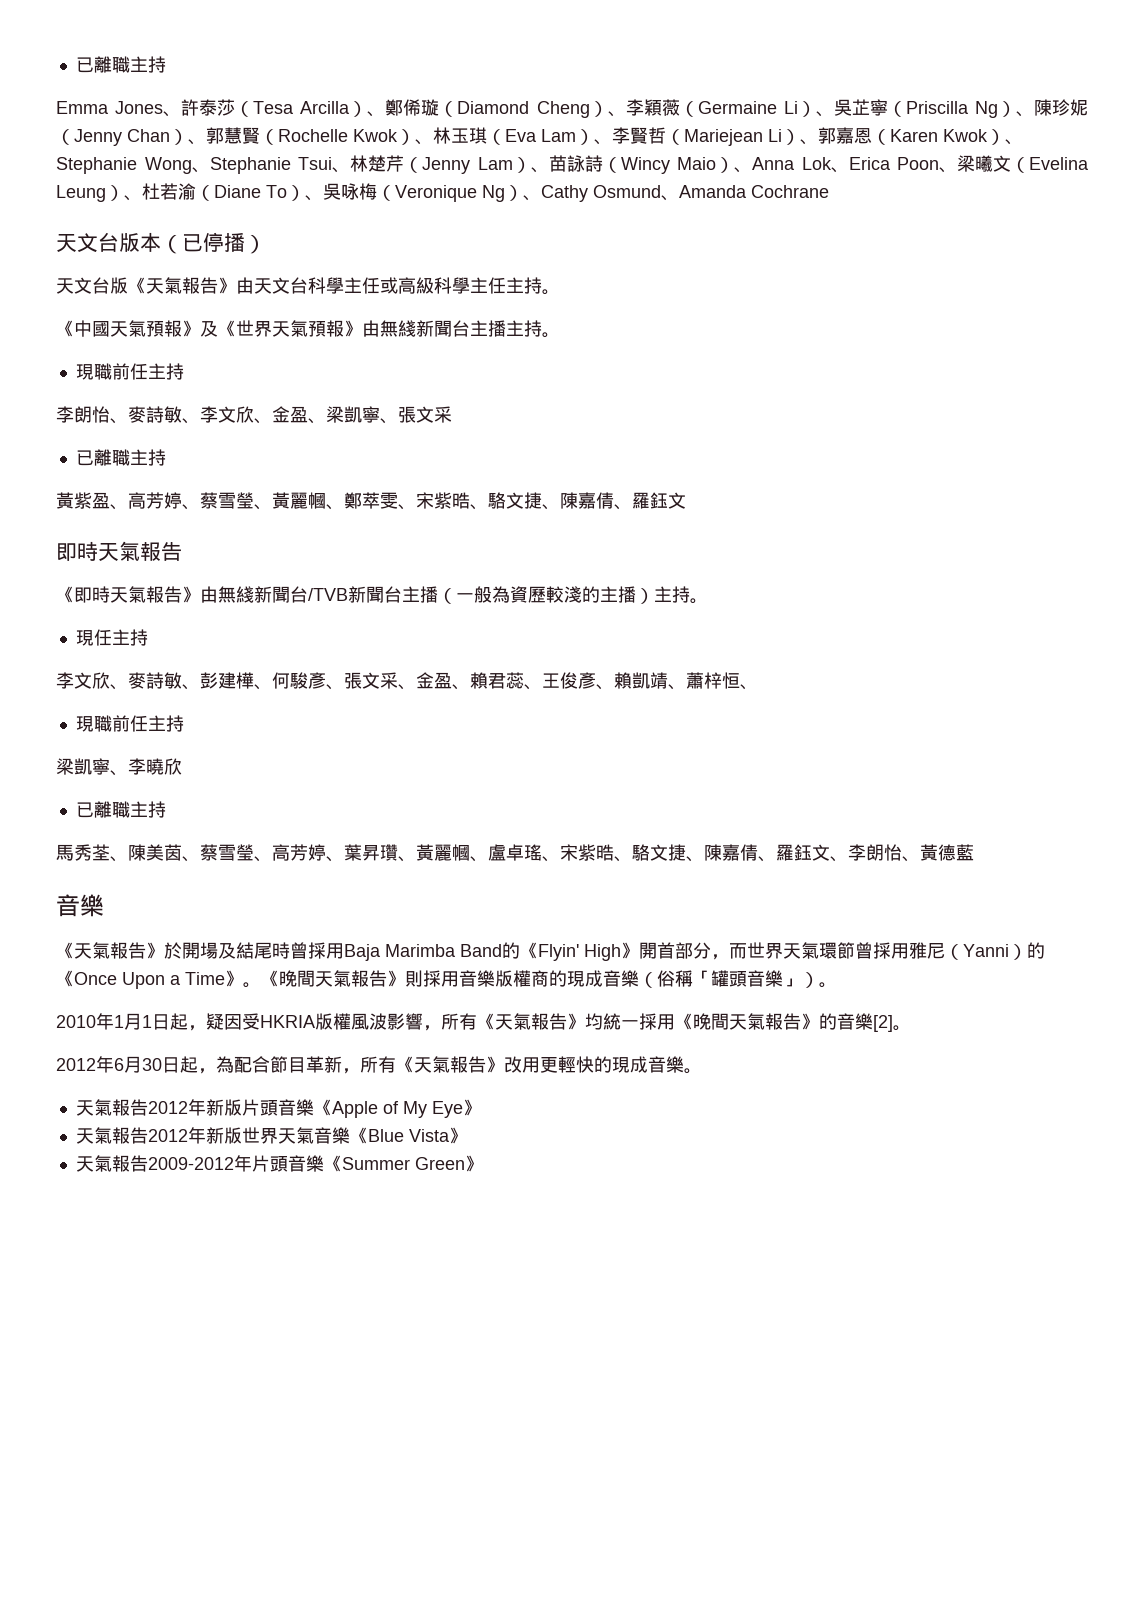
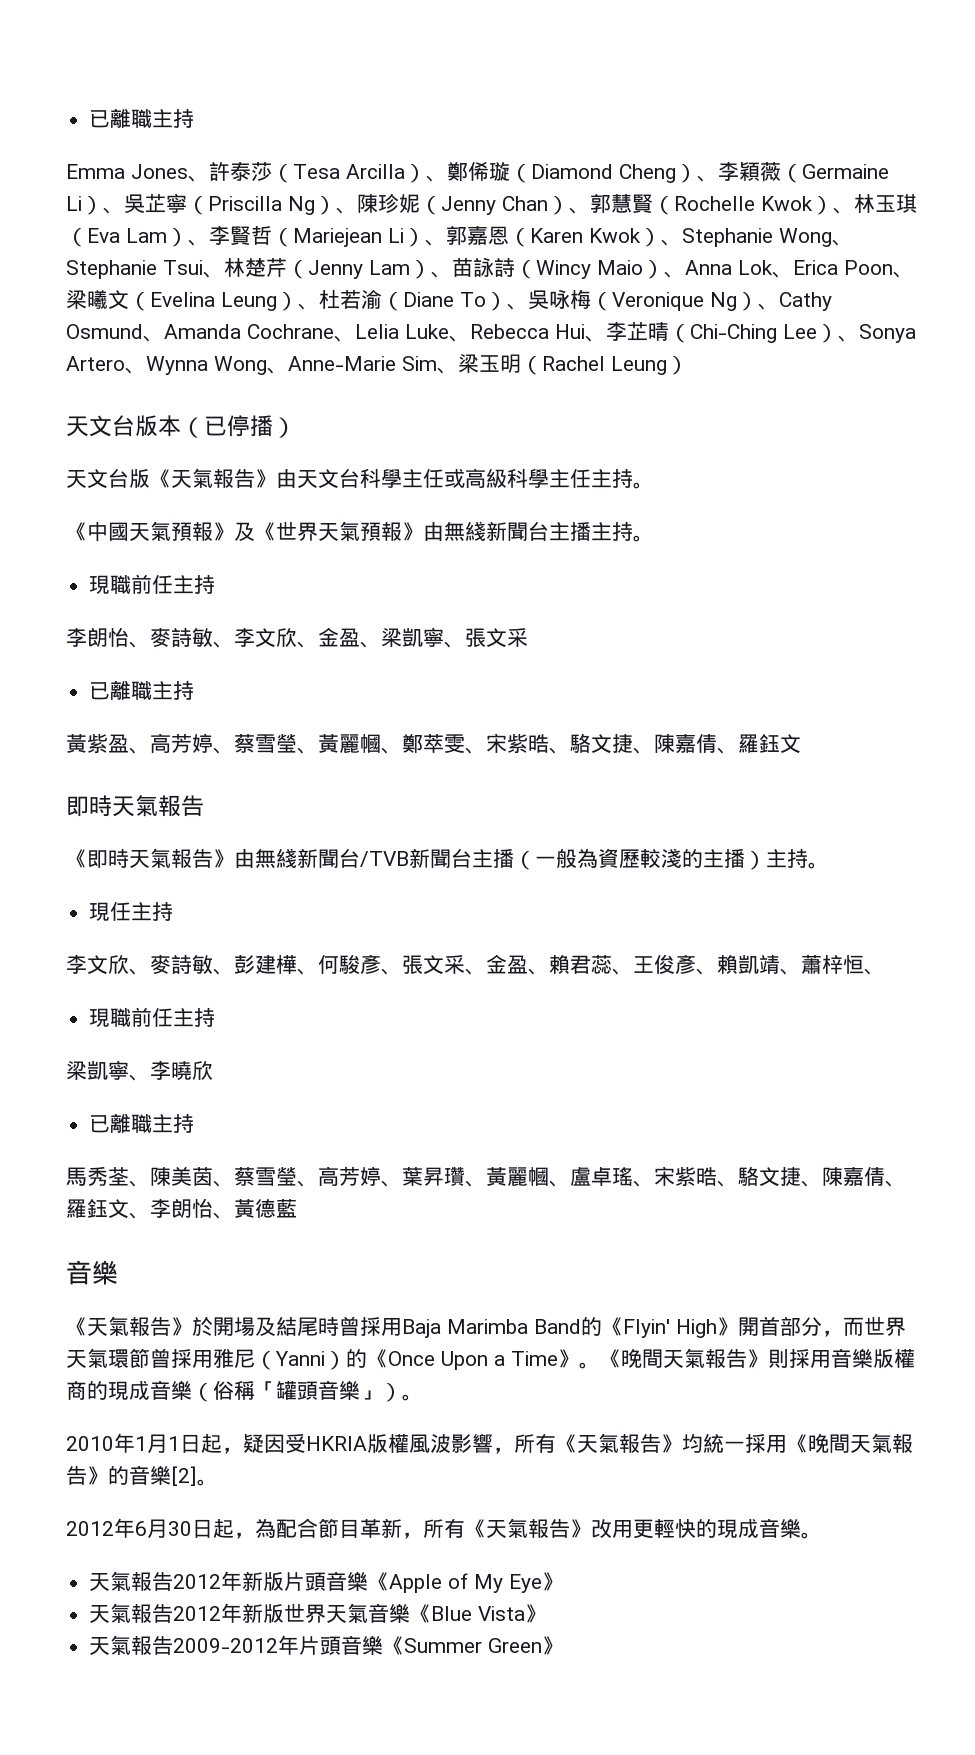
(829, 191) none -> [334,321,916,343] [66,353,688,375] 、Lelia Luke、Rebecca Hui、李芷晴（Chi-Ching Lee）、Sonya Artero、Wynna Wong、Anne-Marie Sim、梁玉明（Rachel Leung）

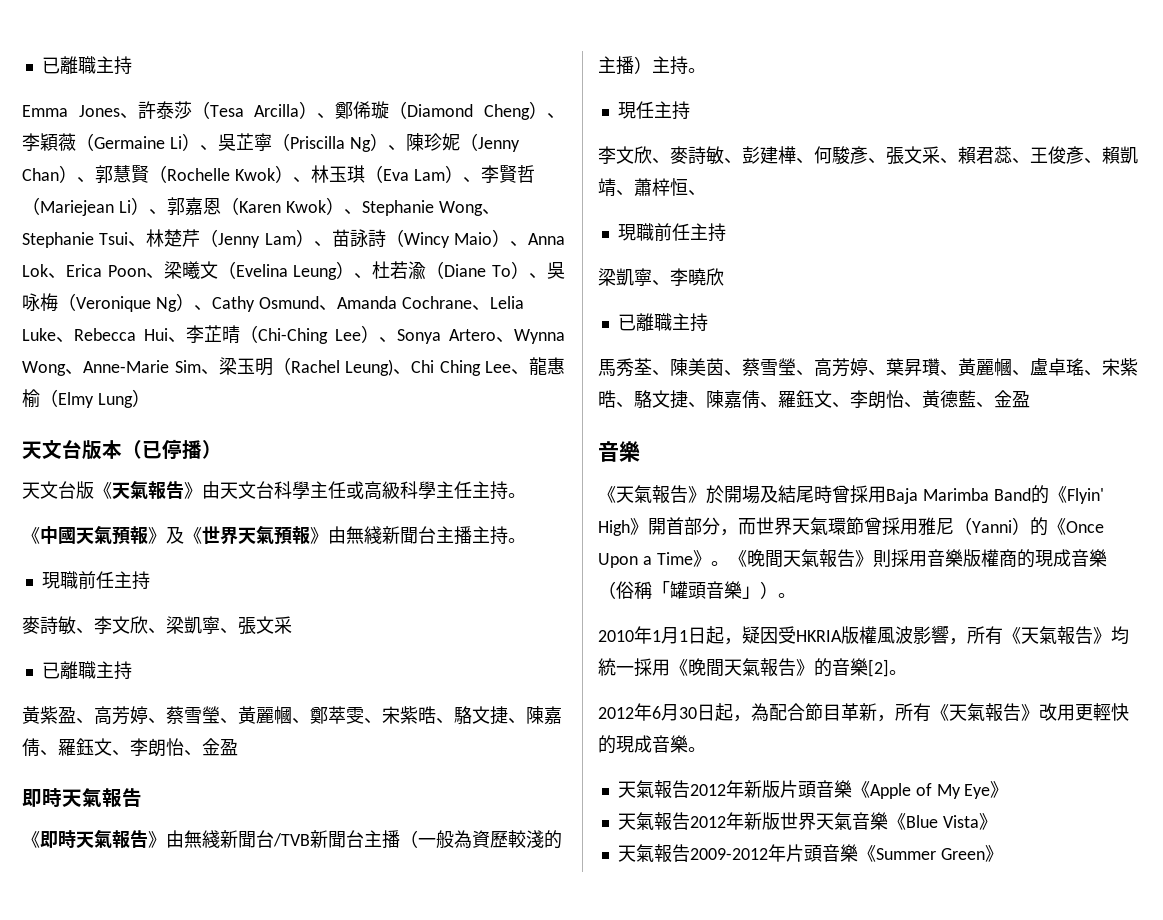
[611,356,667,375] Leung -> [345,357,565,376] [22,389,133,408] Leung)、Chi Ching Lee、龍惠榆（Elmy Lung
[66,627,150,648] 李朗怡、 -> (150, 580) none
[318,627,381,648] 金盈、 -> (166, 631) none
(801, 744) none -> [112,738,238,757] 、李朗怡、金盈
[486,954,549,975] 金盈、 -> (958, 161) none
(297, 1208) none -> [976,390,1030,408] 、金盈

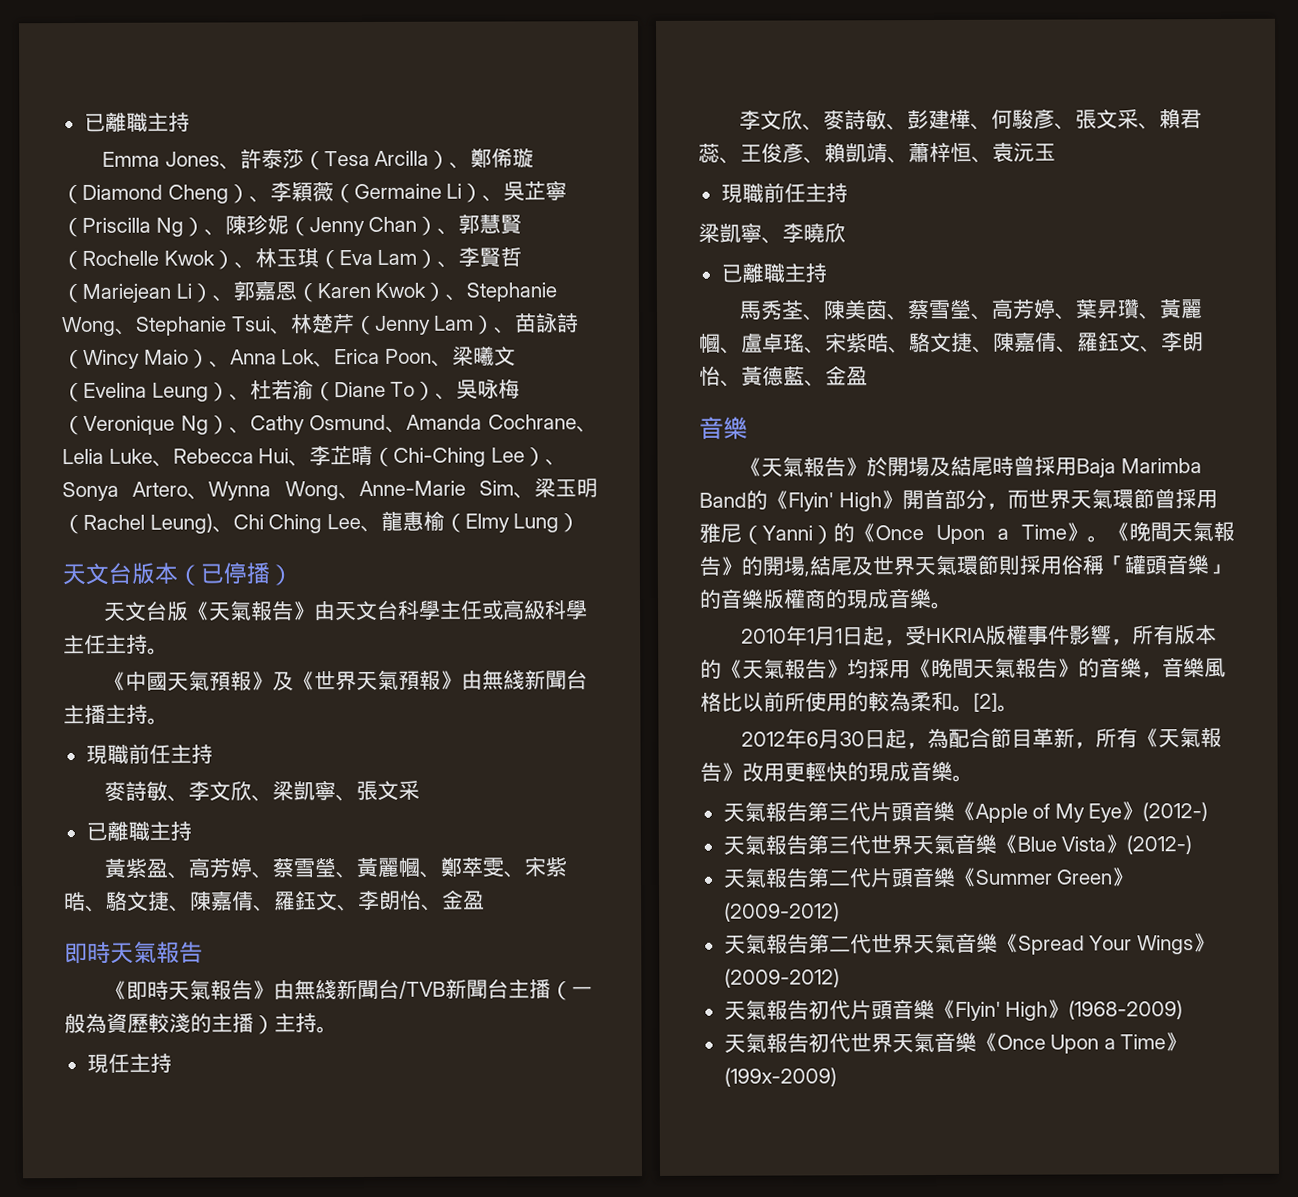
(706, 193) none -> [992,142,1056,162] 袁沅玉
[872,549,927,568] 則採用 -> [741,554,1230,577] [699,589,722,609] 的開場,結尾及世界天氣環節則採用俗稱「罐頭音樂」的
[598,581,778,599] （俗稱「罐頭音樂」） -> (932, 598) none
[742,626,778,644] 疑因 -> (907, 643) none
[877,626,913,644] 風波 -> [1027,625,1071,645] 事件
(1003, 635) none -> [1174,624,1218,645] [700,659,722,679] 版本的
[598,658,634,676] 統一 -> (869, 668) none
(868, 667) none -> [1141,657,1226,679] [700,690,974,712] ，音樂風格比以前所使用的較為柔和。
[689,780,780,798] 2012年新版 -> [806,801,871,822] 第三代
[617,812,780,830] // 天氣報告2012年新版 -> [1142,802,1209,822] [722,834,871,855] (2012-) // 天氣報告第三代
[617,844,786,862] // 天氣報告2009-2012年 -> [1126,835,1193,855] [722,867,872,888] (2012-) // 天氣報告第二代
(1003, 853) none -> [723,902,840,922] [723,932,1215,955] [723,968,840,988] [723,999,1184,1021] [723,1031,1188,1054] [723,1067,837,1087] (2009-2012) // 天氣報告第二代世界天氣音樂《Spread Your Wings》(2009-2012) // 天氣報告初代片頭音樂《Flyin' High》(1968-2009) // 天氣報告初代世界天氣音樂《Once Upon a Time》(199x-2009)

